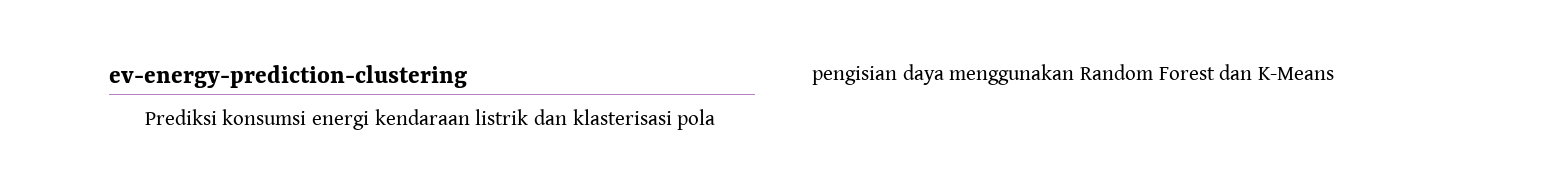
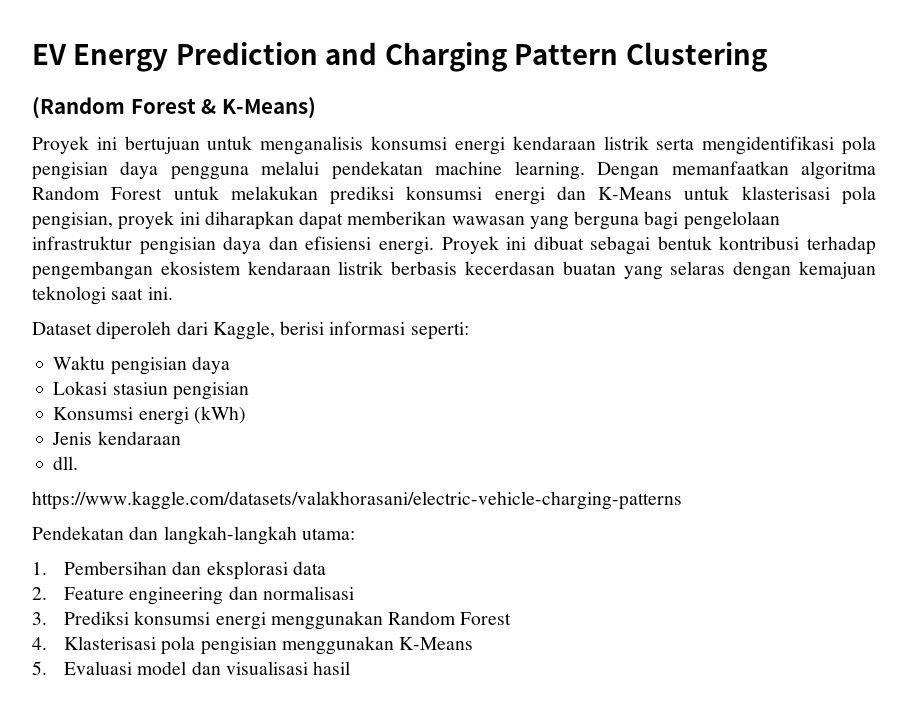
[109,65,467,88] [144,109,217,125] ev-energy-prediction-clustering // Prediksi -> [32,42,767,72] [32,97,316,119] [32,136,364,155] EV Energy Prediction and Charging Pattern Clustering // (Random Forest & K-Means) // Proyek ini bertujuan untuk menganalisis
[533,109,672,125] dan klasterisasi -> [656,136,835,155] serta mengidentifikasi
[949,64,1335,85] menggunakan Random Forest dan K-Means -> [170,161,877,180] [32,186,876,205] [32,211,780,230] [32,236,876,255] [32,261,876,280] [32,286,173,305] [32,321,469,340] [53,356,230,375] [53,381,249,400] [53,406,246,425] [52,431,181,445] [53,456,79,470] [32,491,682,510] [32,526,355,545] [32,561,326,580] [32,586,354,605] [32,611,512,630] [32,636,474,655] [32,661,351,675] pengguna melalui pendekatan machine learning. Dengan memanfaatkan algoritma Random Forest untuk melakukan prediksi konsumsi energi dan K-Means untuk klasterisasi pola pengisian, proyek ini diharapkan dapat memberikan wawasan yang berguna bagi pengelolaan infrastruktur pengisian daya dan efisiensi energi. Proyek ini dibuat sebagai bentuk kontribusi terhadap pengembangan ekosistem kendaraan listrik berbasis kecerdasan buatan yang selaras dengan kemajuan teknologi saat ini. // Dataset diperoleh dari Kaggle, berisi informasi seperti: // Waktu pengisian daya // Lokasi stasiun pengisian // Konsumsi energi (kWh) // Jenis kendaraan // dll. // https://www.kaggle.com/datasets/valakhorasani/electric-vehicle-charging-patterns // Pendekatan dan langkah-langkah utama: // 1. Pembersihan dan eksplorasi data // 2. Feature engineering dan normalisasi // 3. Prediksi konsumsi energi menggunakan Random Forest // 4. Klasterisasi pola pengisian menggunakan K-Means // 5. Evaluasi model dan visualisasi hasil

